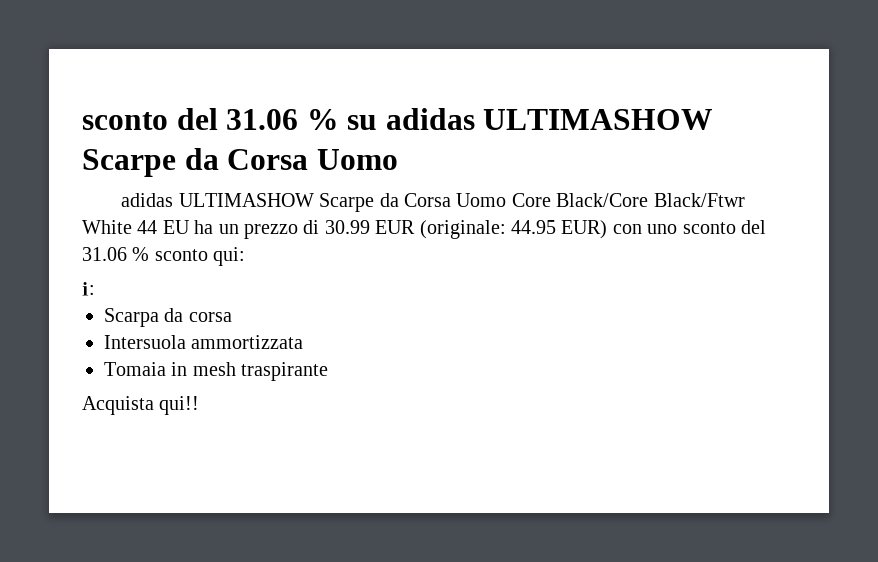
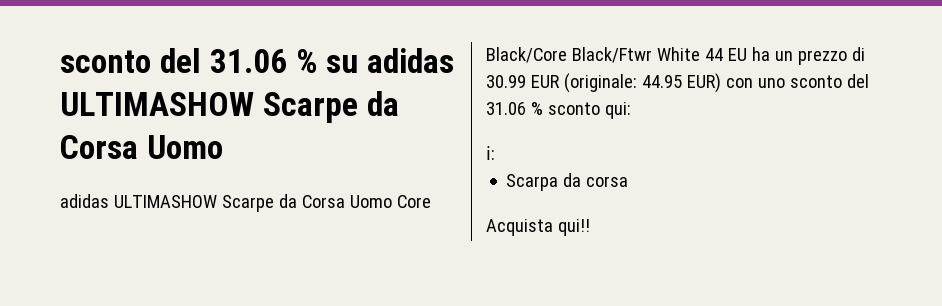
[104,335,304,349] [104,362,329,381] // Intersuola ammortizzata // Tomaia in mesh traspirante -> (629, 181) none

